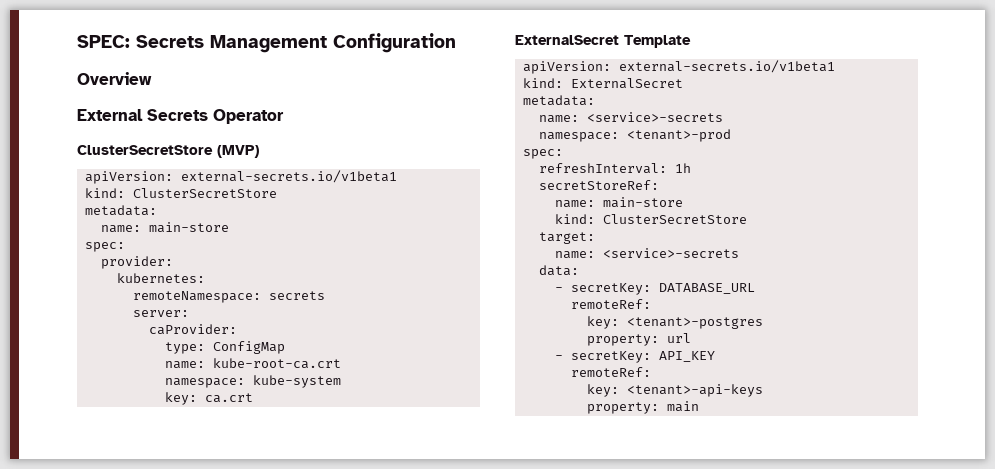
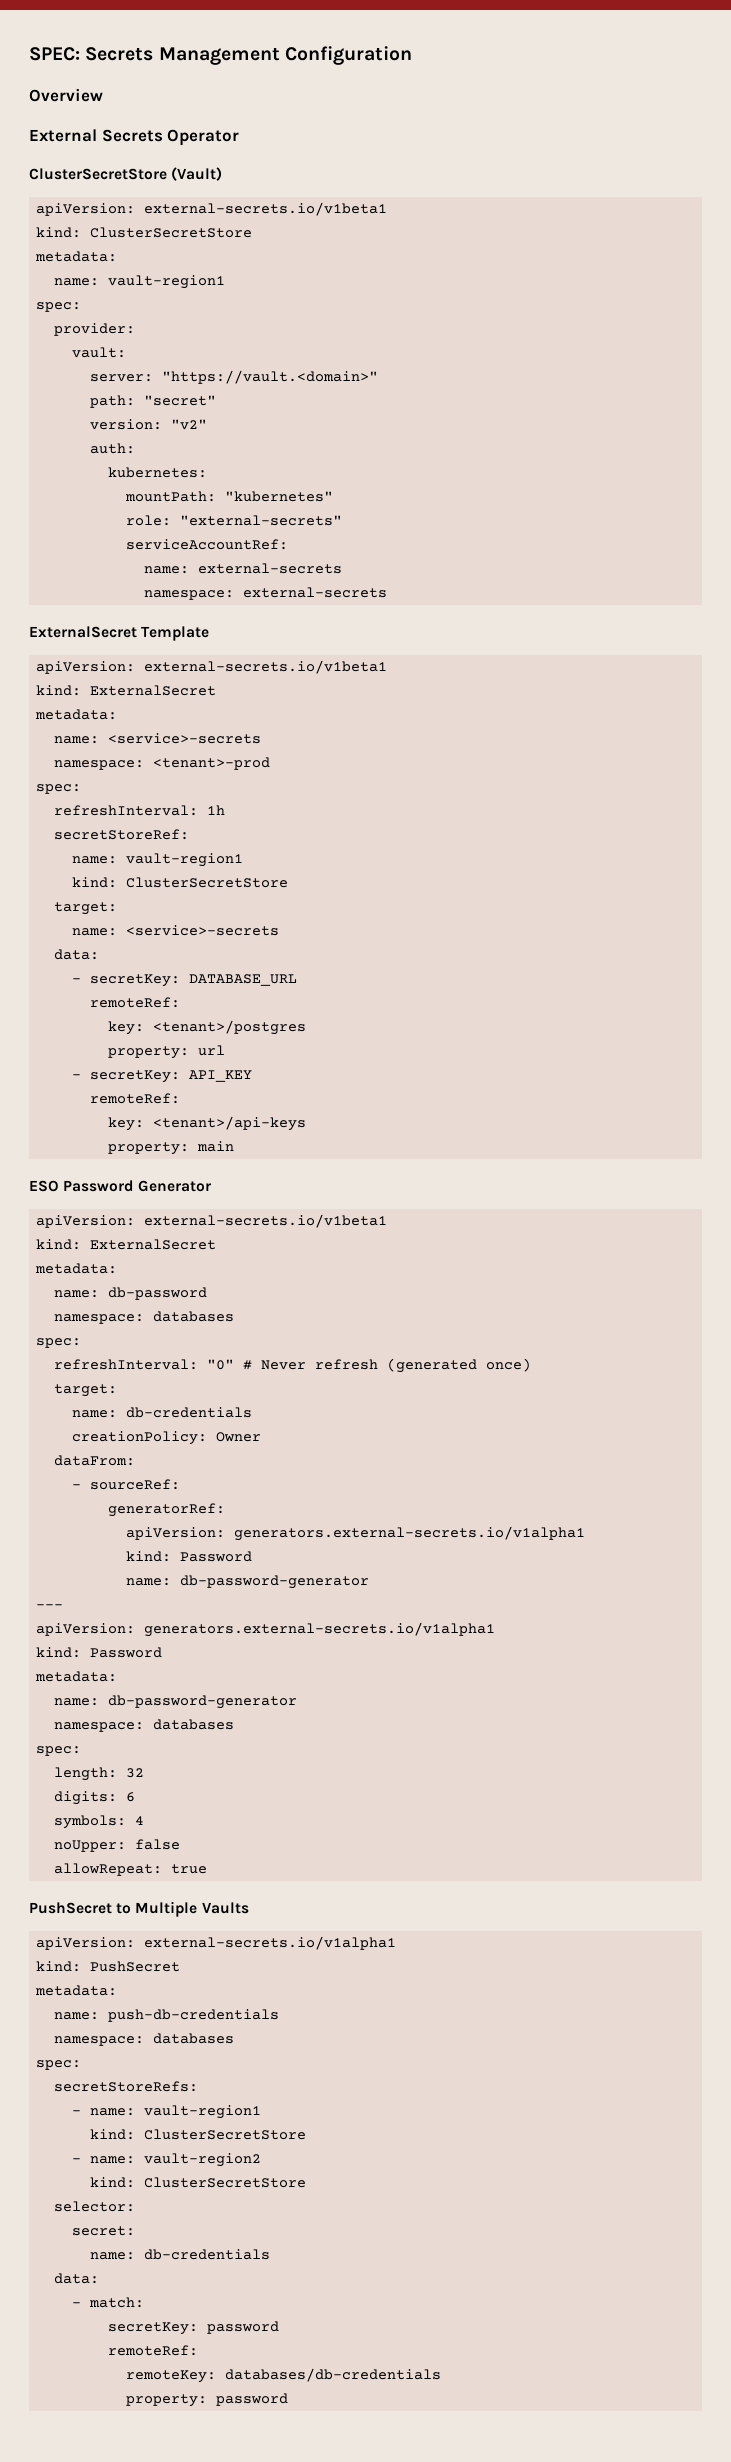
[217,145,259,158] (MVP) -> [171,167,223,181] (Vault)
[148,222,229,233] main-store -> [108,275,226,289] vault-region1
[116,273,205,283] [132,291,325,303] [132,310,189,317] [148,324,237,335] [164,341,285,354] [164,358,341,369] [164,375,341,388] [164,392,253,405] kubernetes: // remoteNamespace: secrets // server: // caProvider: // type: ConfigMap // name: kube-root-ca.crt // namespace: kube-system // key: ca.crt -> [72,347,127,358] [90,370,379,384] [90,395,217,408] [90,419,208,430] [90,443,136,454] [108,467,208,478] [125,491,334,502] [126,515,343,526] [126,539,289,550] [144,563,343,574] [144,587,388,600] vault: // server: "https://vault.<domain>" // path: "secret" // version: "v2" // auth: // kubernetes: // mountPath: "kubernetes" // role: "external-secrets" // serviceAccountRef: // name: external-secrets // namespace: external-secrets
[602,197,683,208] main-store -> [126,853,244,867] vault-region1
[626,317,763,329] <tenant>-postgres -> [153,1020,307,1035] <tenant>/postgres
[626,384,763,397] <tenant>-api-keys -> [153,1116,307,1131] <tenant>/api-keys
(699, 406) none -> [29,1180,212,1192] [36,1214,388,1228] [36,1239,217,1250] [35,1263,118,1274] [54,1287,208,1300] [54,1311,235,1324] [36,1338,82,1348] [54,1358,532,1373] [54,1384,118,1397] [72,1407,253,1418] [72,1431,262,1445] [54,1455,136,1466] [72,1479,181,1490] [108,1503,226,1517] [126,1526,586,1541] [126,1551,253,1562] [126,1575,370,1589] [36,1604,64,1609] [36,1622,496,1637] [36,1647,163,1658] [35,1671,118,1682] [54,1695,298,1709] [54,1719,235,1732] [36,1746,82,1756] [54,1767,145,1781] [54,1791,136,1805] [54,1815,145,1829] [54,1839,181,1852] [54,1863,208,1876] [29,1901,249,1917] [36,1936,397,1950] [36,1961,181,1972] [35,1985,118,1996] [54,2009,280,2022] [54,2033,235,2046] [36,2060,82,2070] [54,2081,199,2092] [72,2105,262,2119] [90,2129,307,2140] [72,2153,262,2167] [90,2177,307,2188] [54,2201,136,2212] [72,2226,136,2236] [90,2249,271,2260] [54,2273,100,2284] [72,2297,145,2308] [108,2321,280,2335] [108,2345,199,2356] [126,2368,442,2383] [126,2393,289,2407] // ESO Password Generator // apiVersion: external-secrets.io/v1beta1 // kind: ExternalSecret // metadata: // name: db-password // namespace: databases // spec: // refreshInterval: "0" # Never refresh (generated once) // target: // name: db-credentials // creationPolicy: Owner // dataFrom: // - sourceRef: // generatorRef: // apiVersion: generators.external-secrets.io/v1alpha1 // kind: Password // name: db-password-generator // --- // apiVersion: generators.external-secrets.io/v1alpha1 // kind: Password // metadata: // name: db-password-generator // namespace: databases // spec: // length: 32 // digits: 6 // symbols: 4 // noUpper: false // allowRepeat: true // PushSecret to Multiple Vaults // apiVersion: external-secrets.io/v1alpha1 // kind: PushSecret // metadata: // name: push-db-credentials // namespace: databases // spec: // secretStoreRefs: // - name: vault-region1 // kind: ClusterSecretStore // - name: vault-region2 // kind: ClusterSecretStore // selector: // secret: // name: db-credentials // data: // - match: // secretKey: password // remoteRef: // remoteKey: databases/db-credentials // property: password

